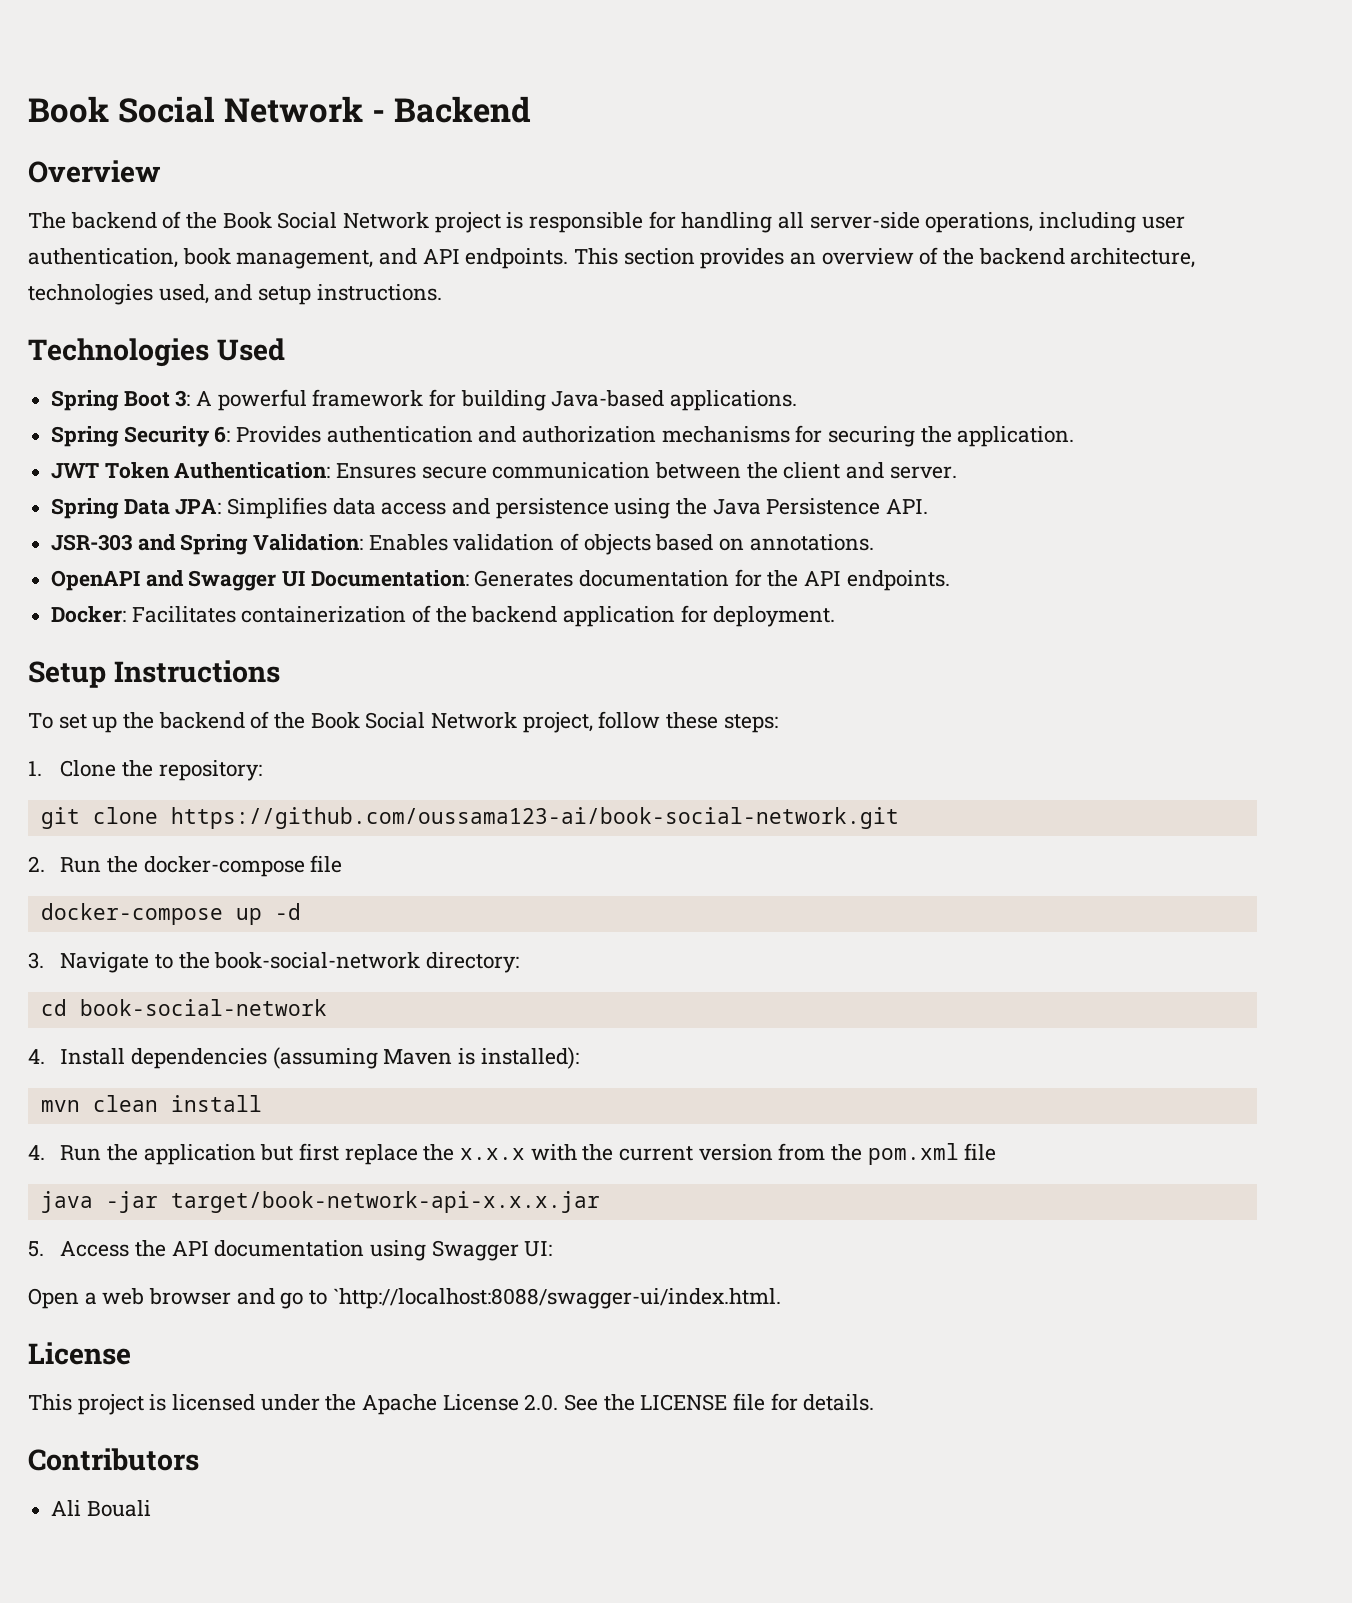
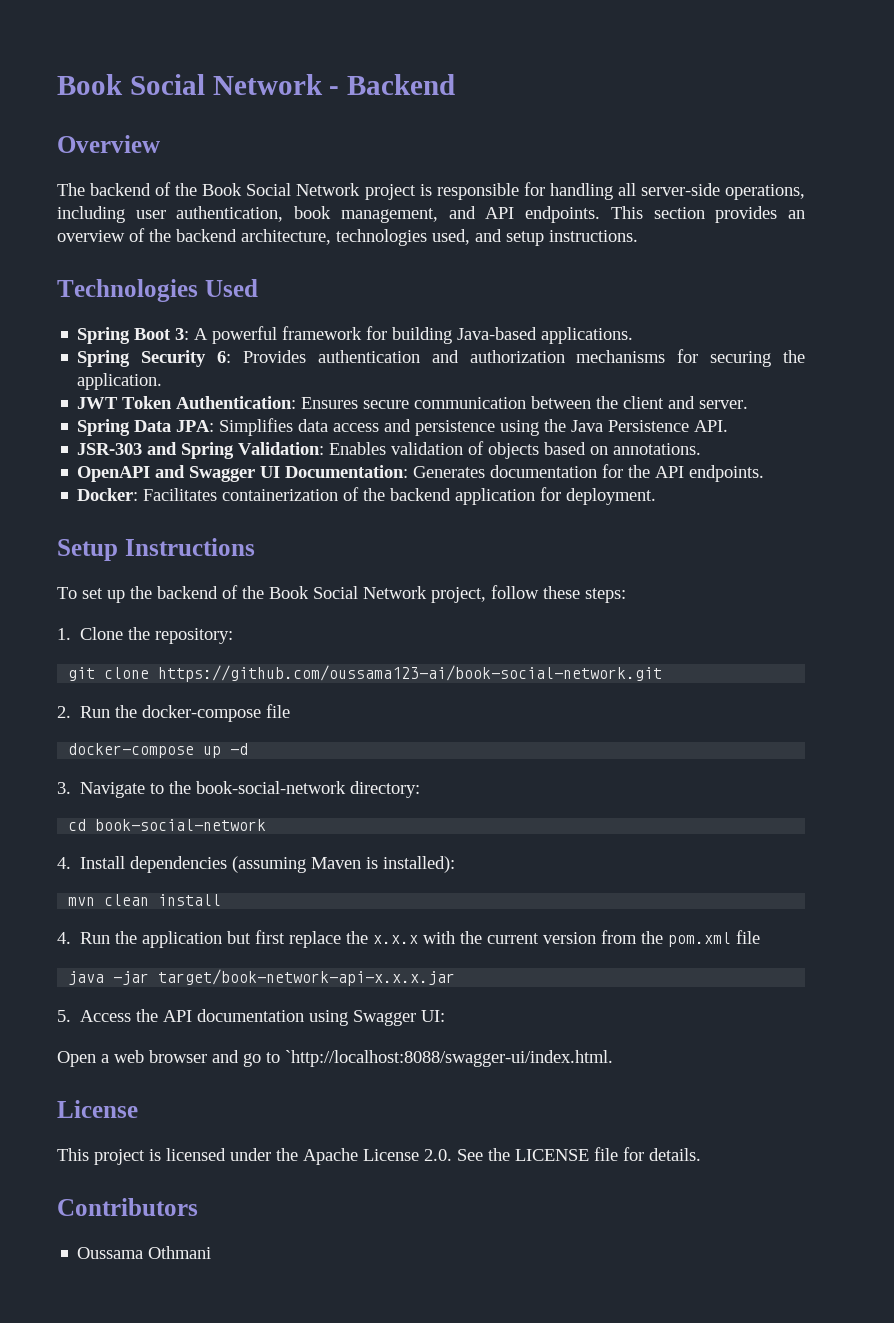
[51,1500,151,1517] Ali Bouali -> [77,1246,212,1259] Oussama Othmani

